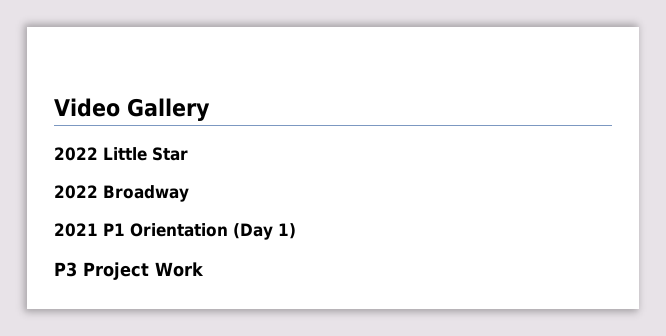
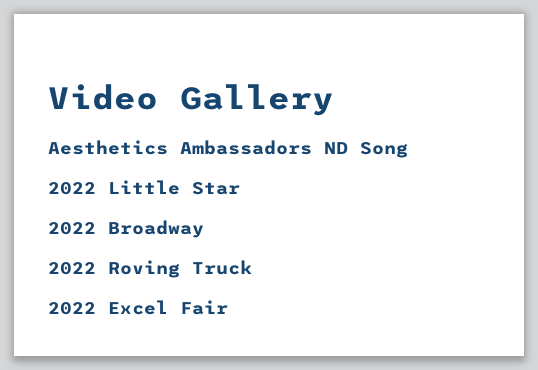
(210, 109) none -> [48,140,408,158] // Aesthetics Ambassadors ND Song
[54,223,296,240] [54,262,204,280] 2021 P1 Orientation (Day 1) // P3 Project Work -> [48,260,252,278] [48,300,228,315] 2022 Roving Truck // 2022 Excel Fair

